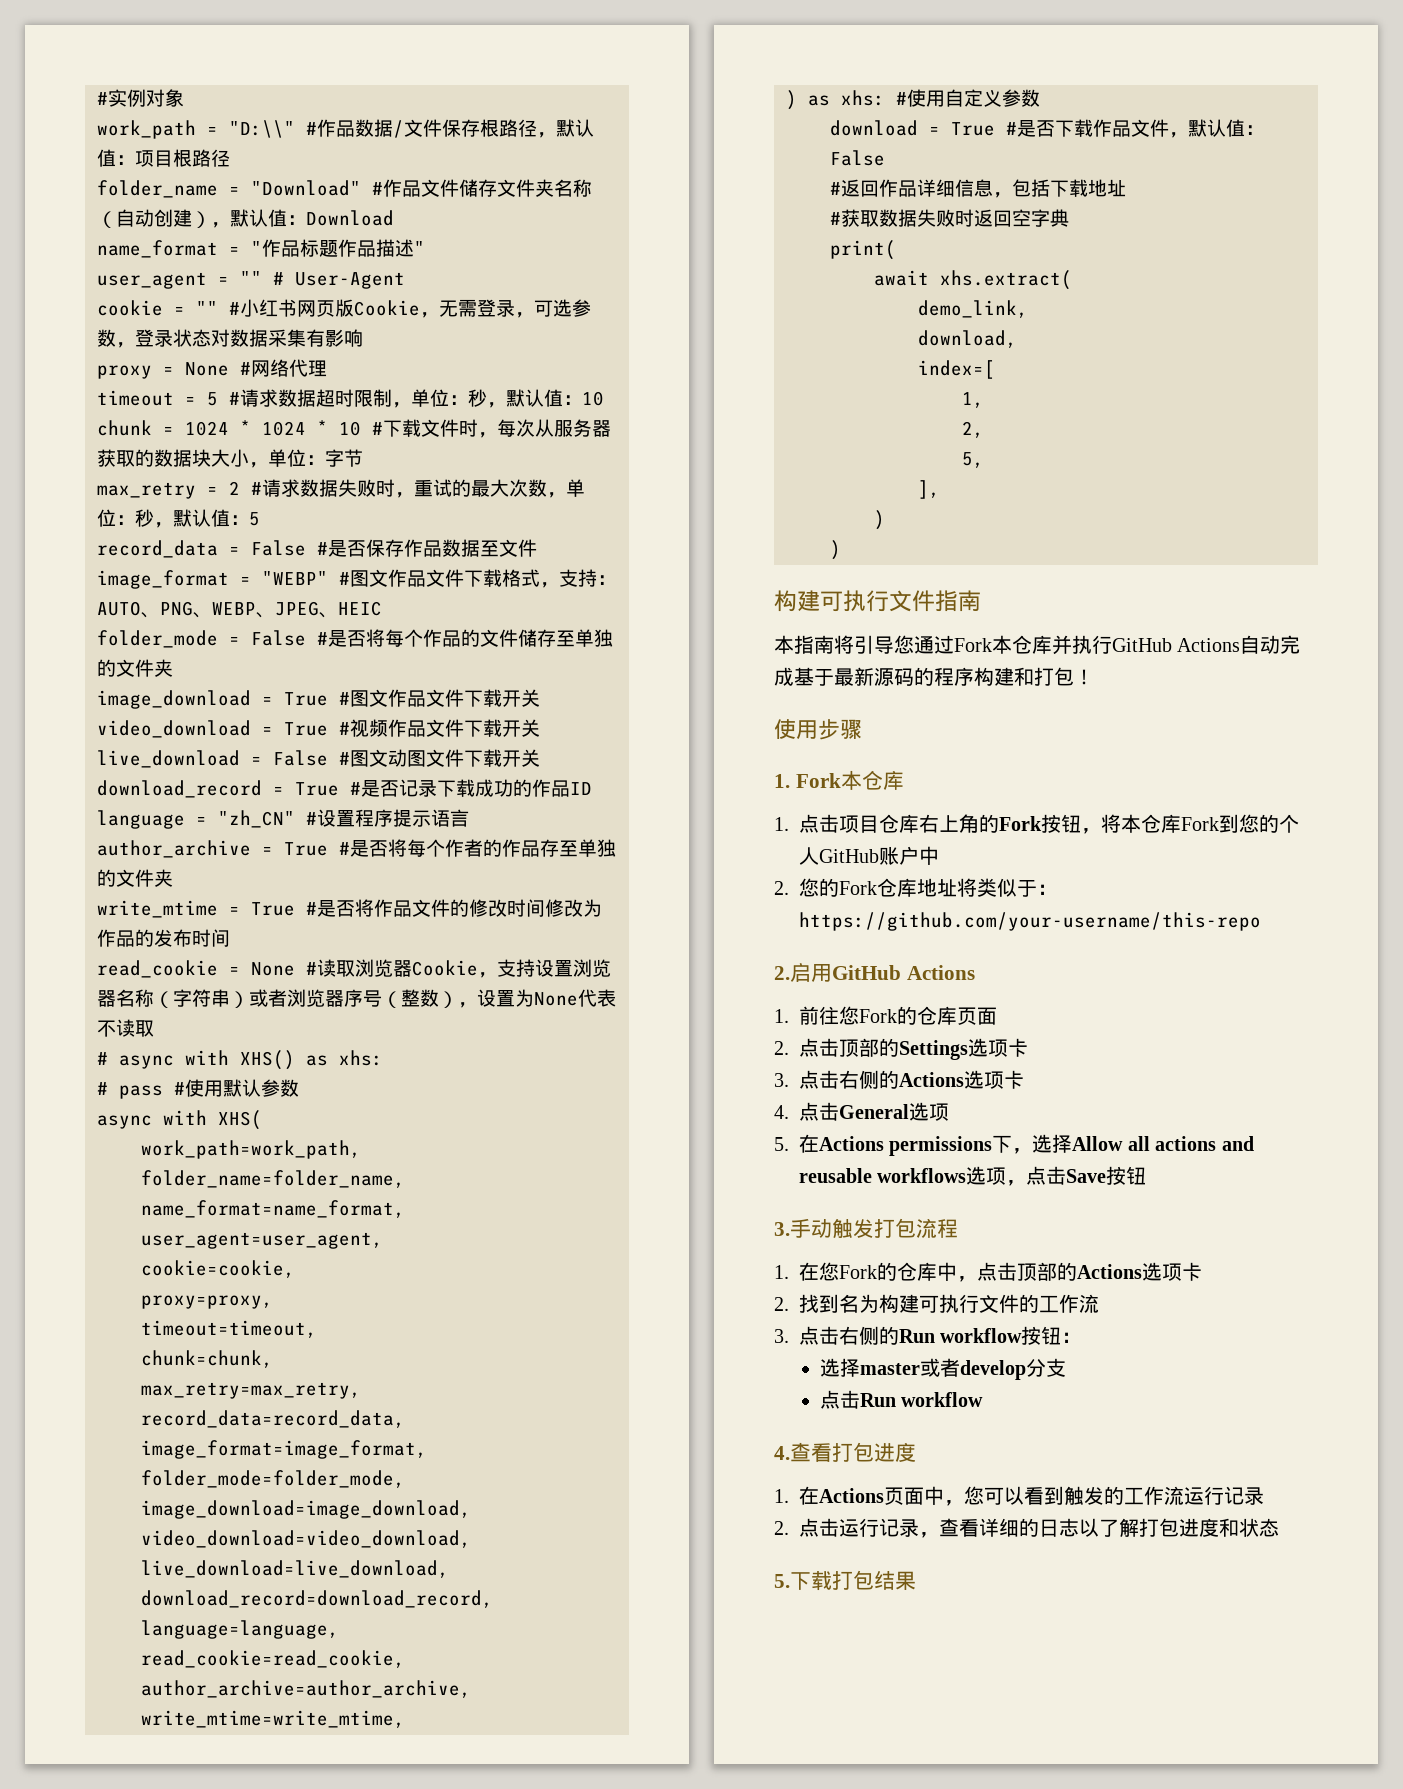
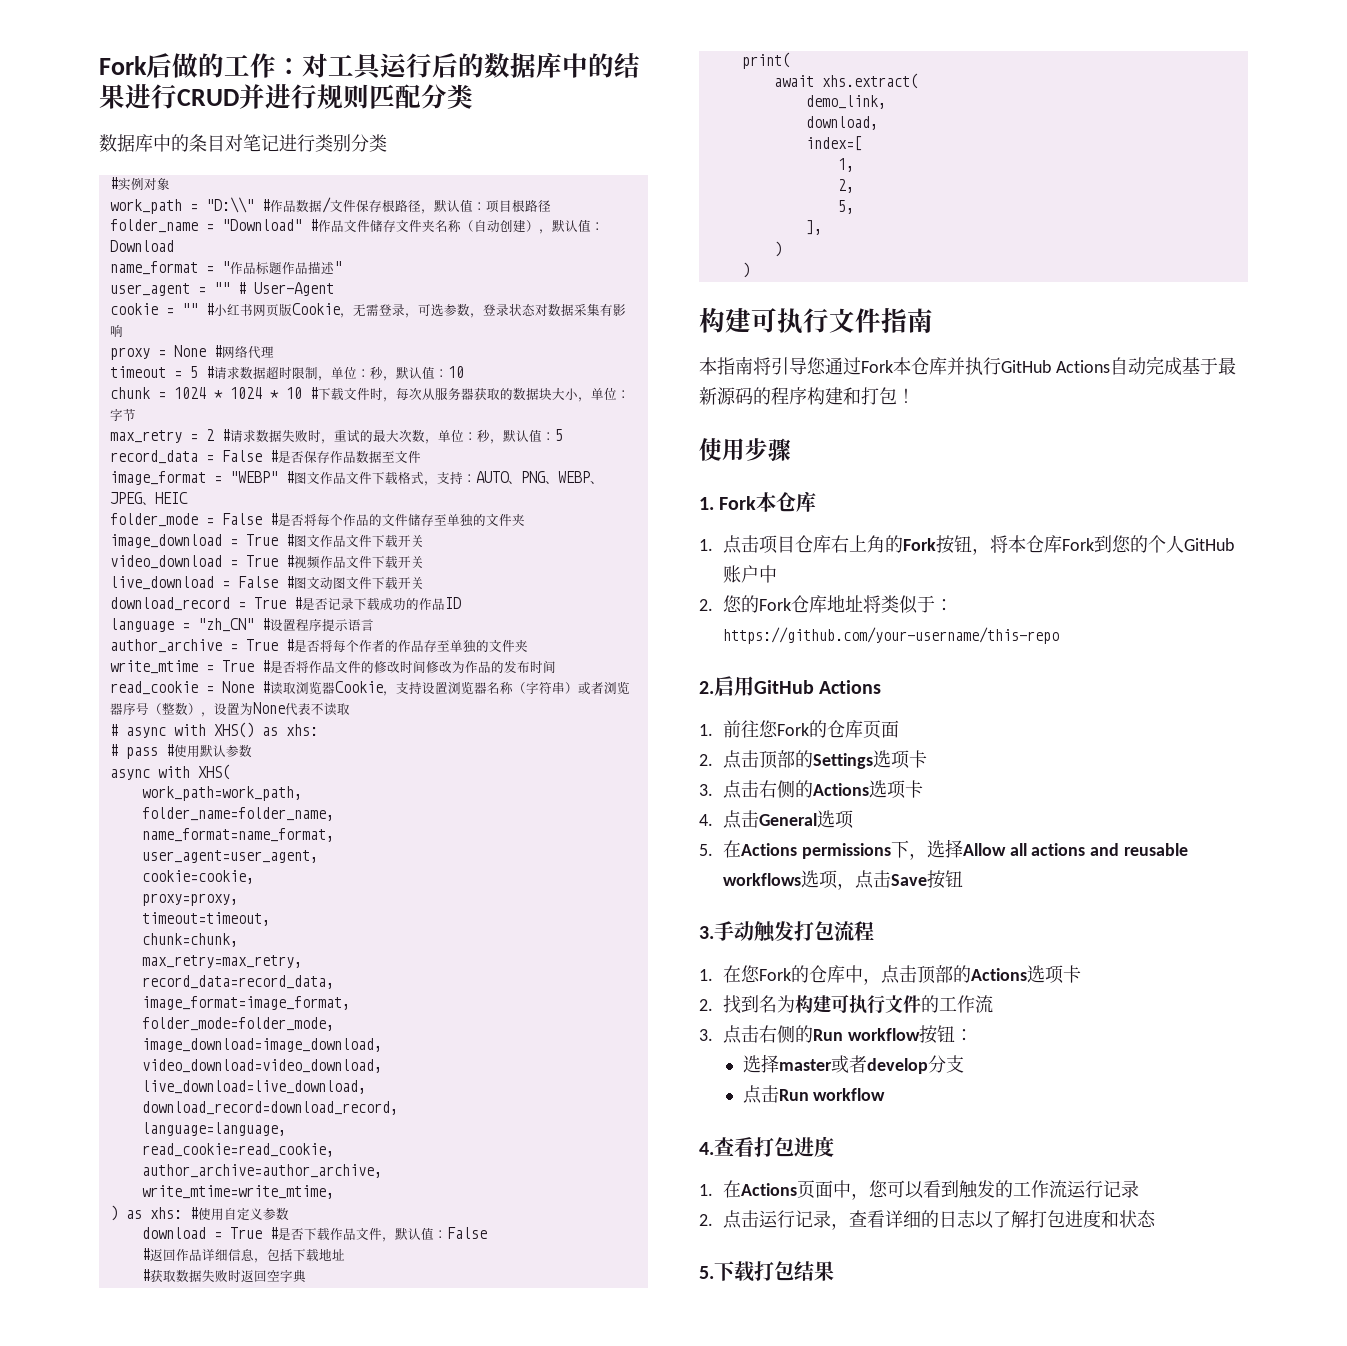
(97, 98) none -> [99,52,640,80] [99,84,473,109] [99,134,387,152] Fork后做的工作：对工具运行后的数据库中的结果进行CRUD并进行规则匹配分类 // 数据库中的条目对笔记进行类别分类 //

